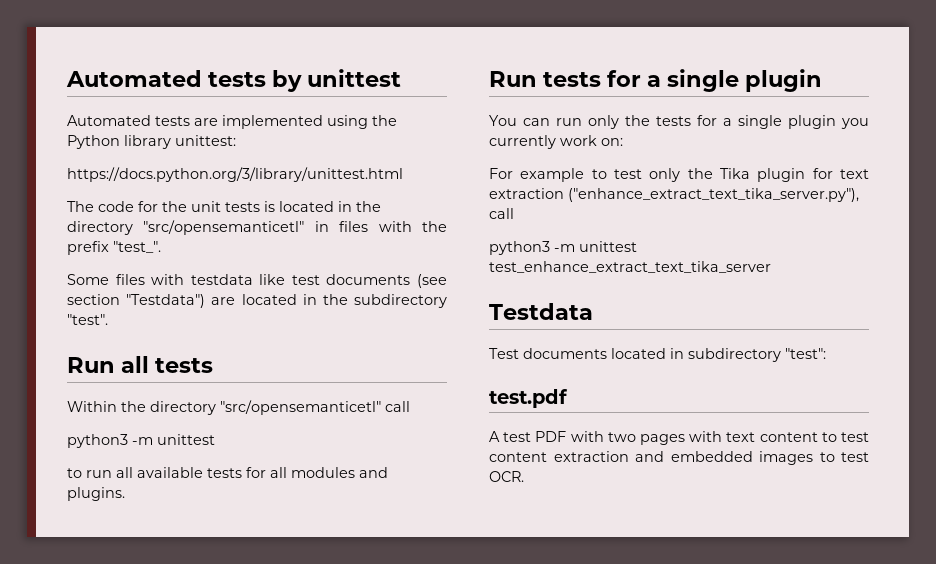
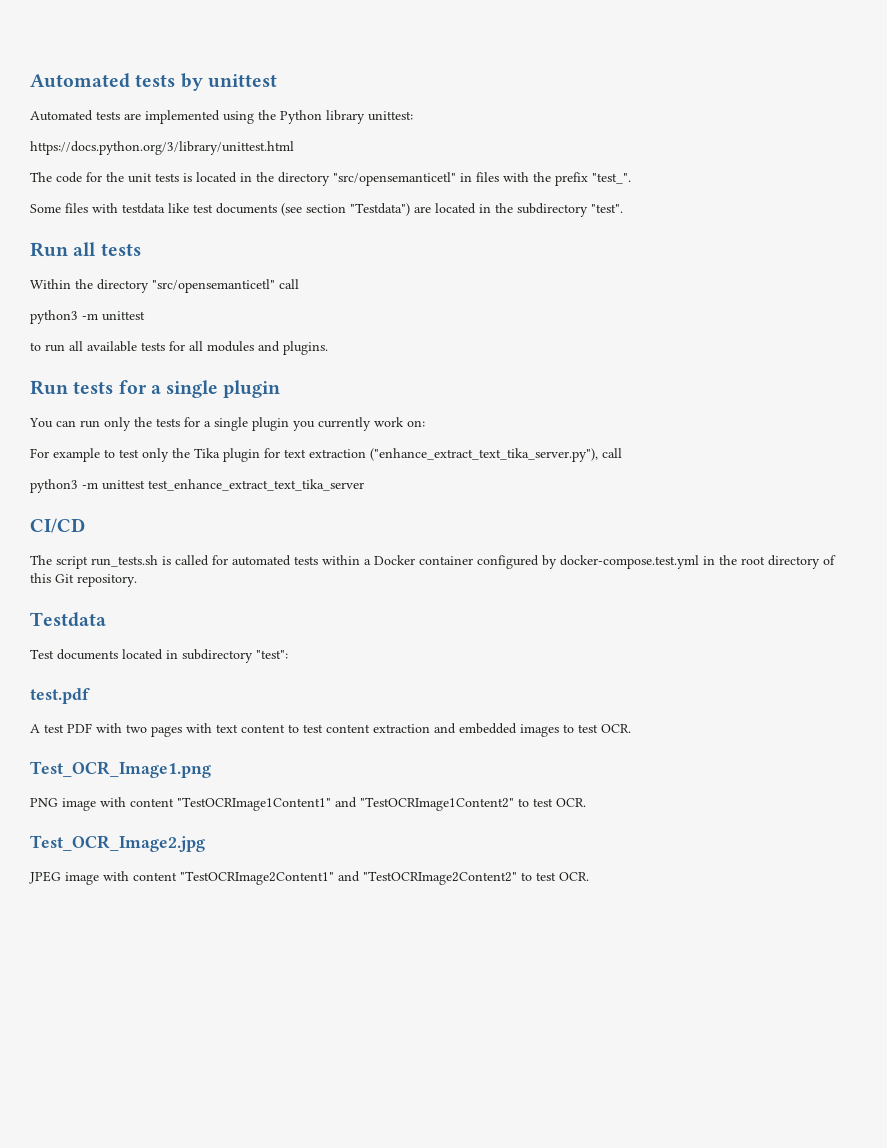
(771, 267) none -> [30,518,85,533] [30,555,836,569] [30,573,137,587] // CI/CD // The script run_tests.sh is called for automated tests within a Docker container configured by docker-compose.test.yml in the root directory of this Git repository.
(524, 476) none -> [30,761,211,778] [30,797,586,811] [30,835,205,852] [29,871,589,885] // Test_OCR_Image1.png // PNG image with content "TestOCRImage1Content1" and "TestOCRImage1Content2" to test OCR. // Test_OCR_Image2.jpg // JPEG image with content "TestOCRImage2Content1" and "TestOCRImage2Content2" to test OCR.

